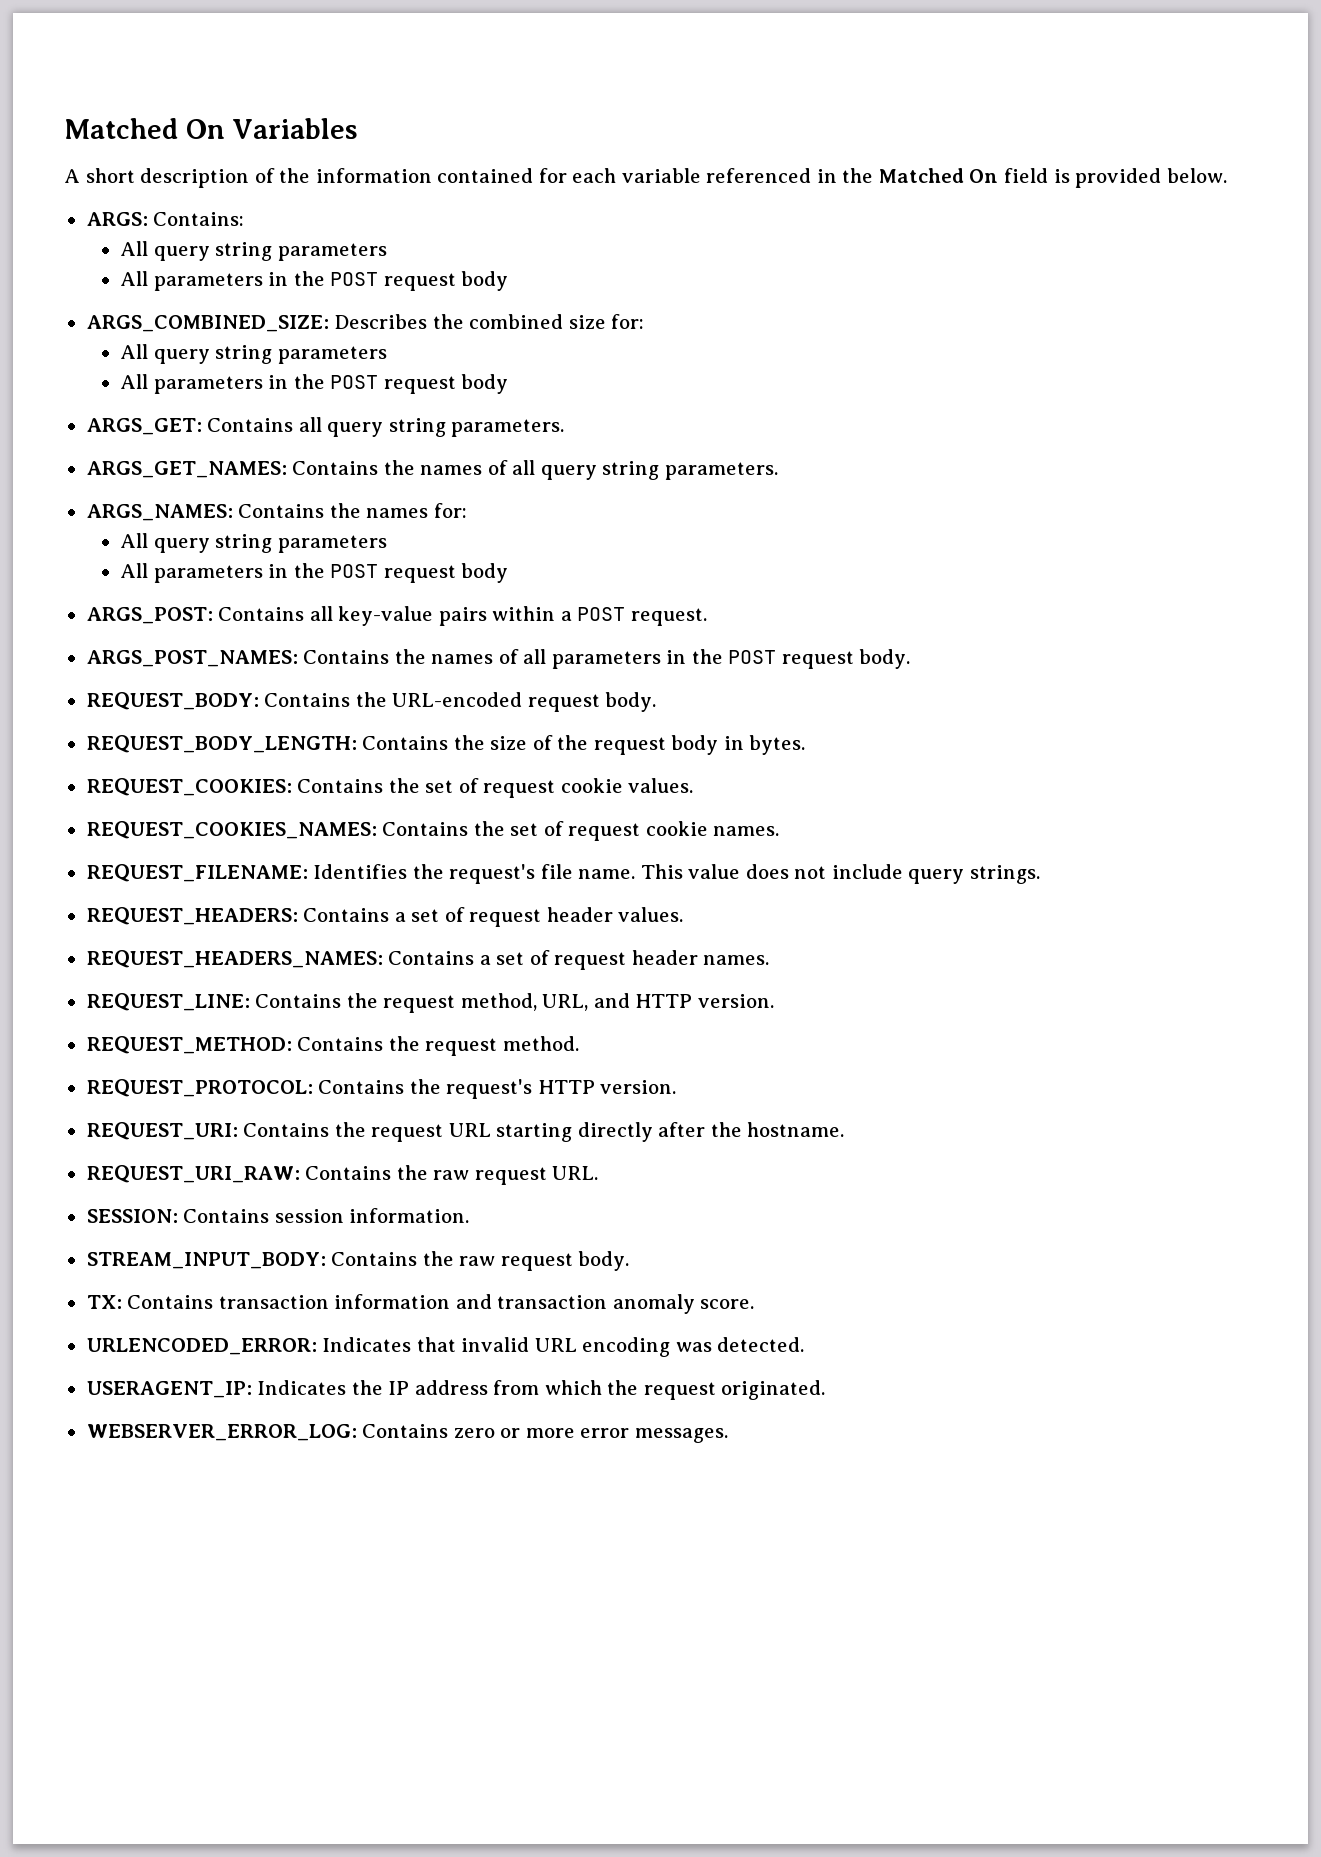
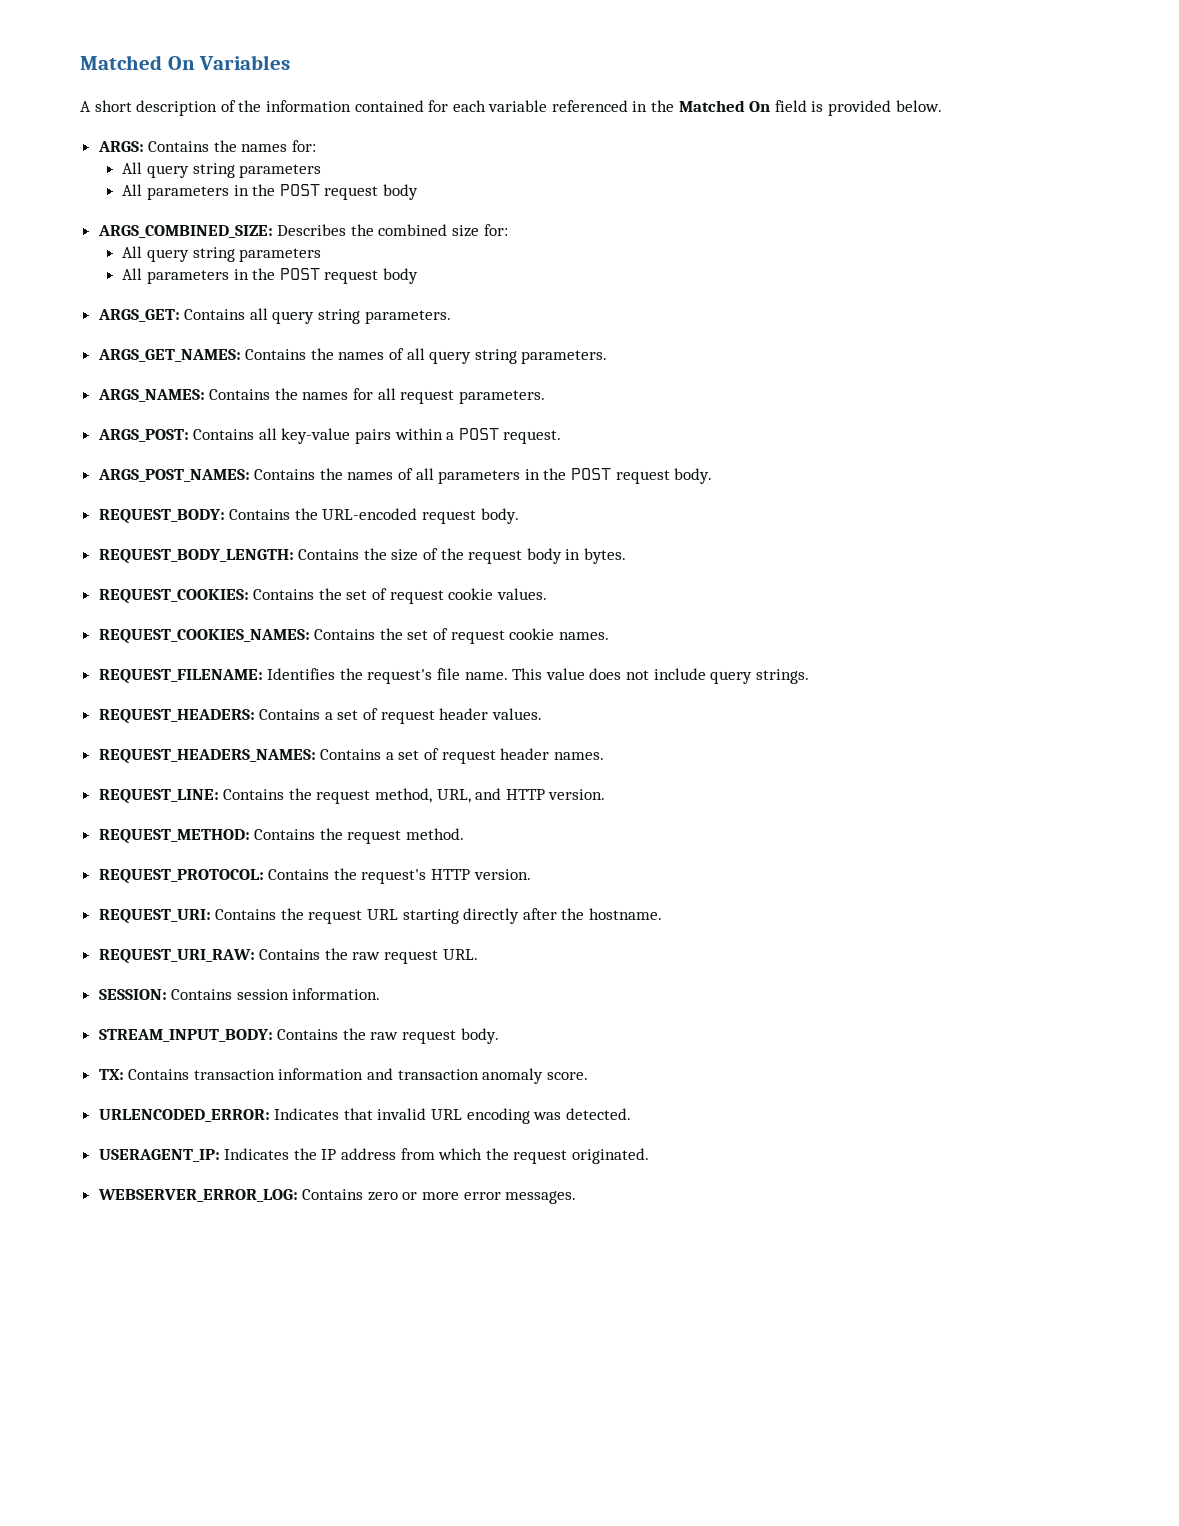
[153,212,245,226] Contains: -> [148,140,317,152] Contains the names for:
[433,503,467,518] [120,533,387,553] [120,563,509,583] for: // All query string parameters // All parameters in the POST request body -> [353,388,545,404] for all request parameters.

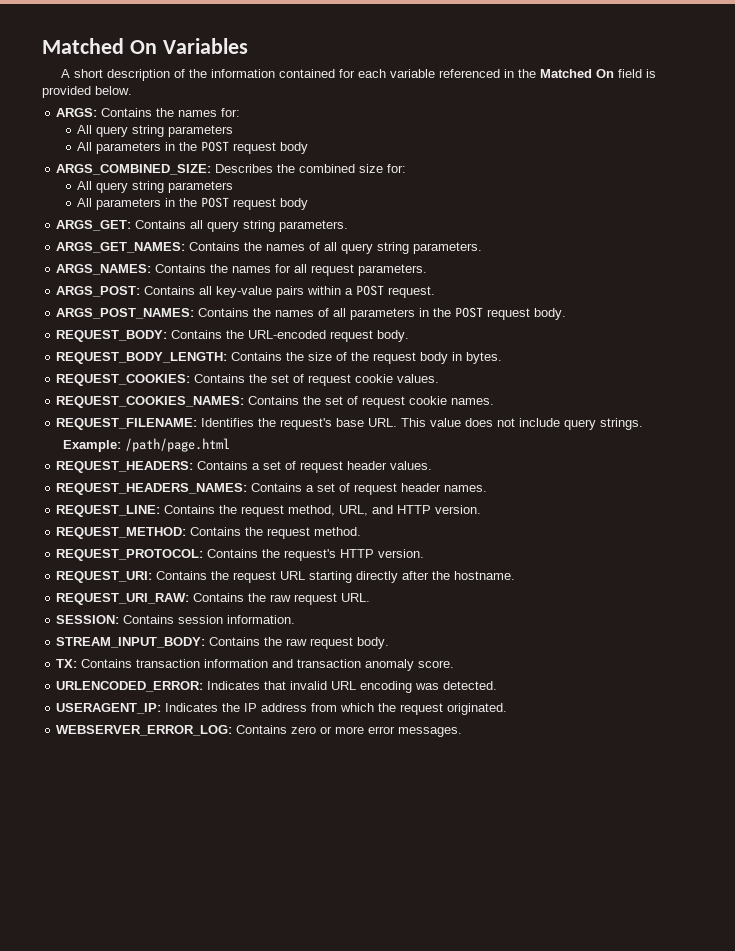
[437,668,508,680] file name. -> [336,418,398,427] base URL.
(809, 676) none -> [62,438,230,452] // Example: /path/page.html

